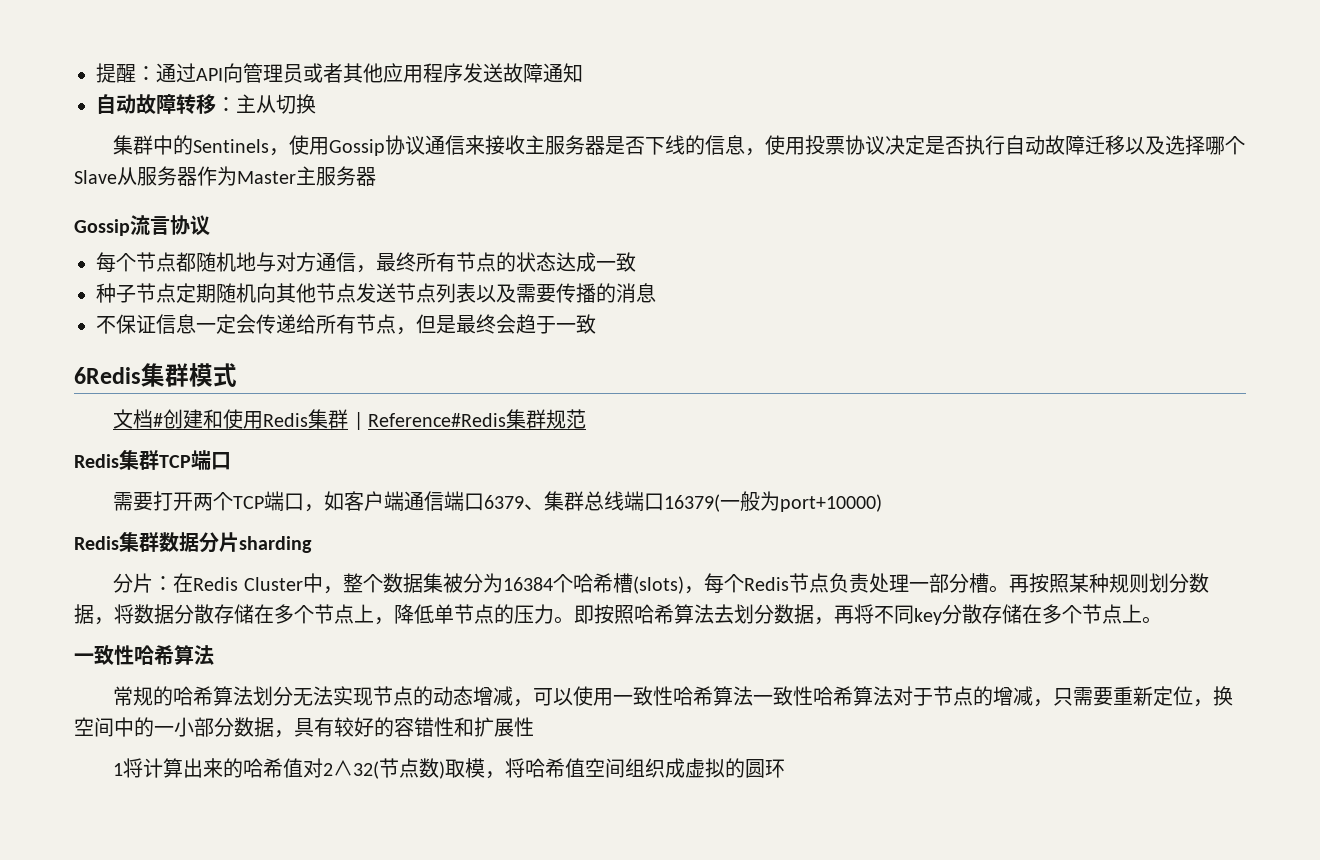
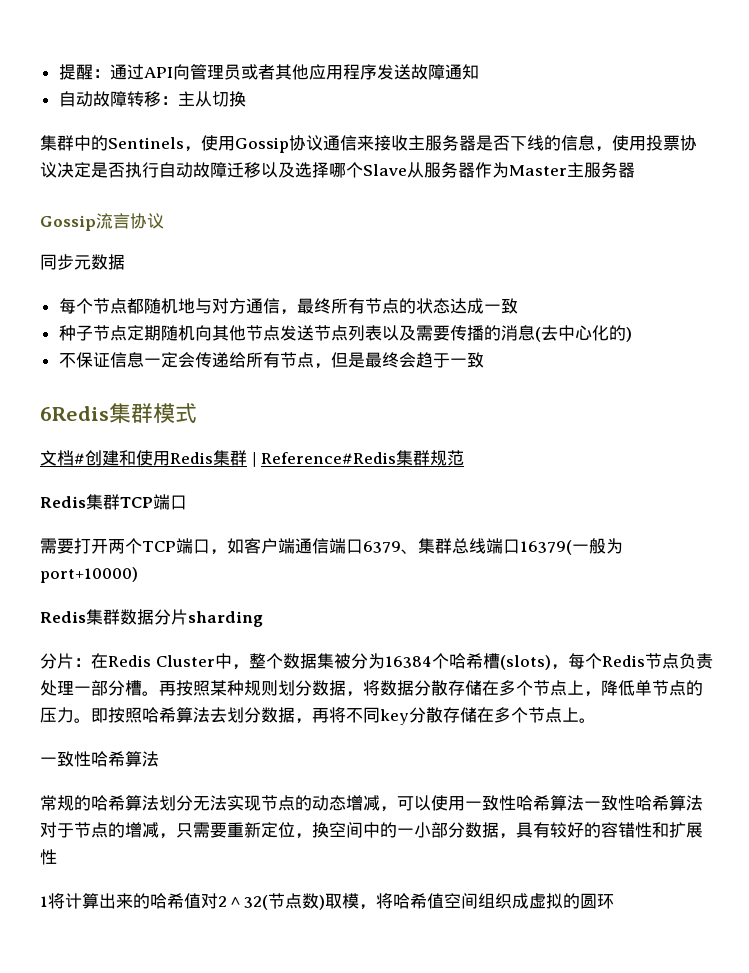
(210, 225) none -> [40,254,125,270] // 同步元数据
(656, 293) none -> [534,325,632,342] (去中心化的)

